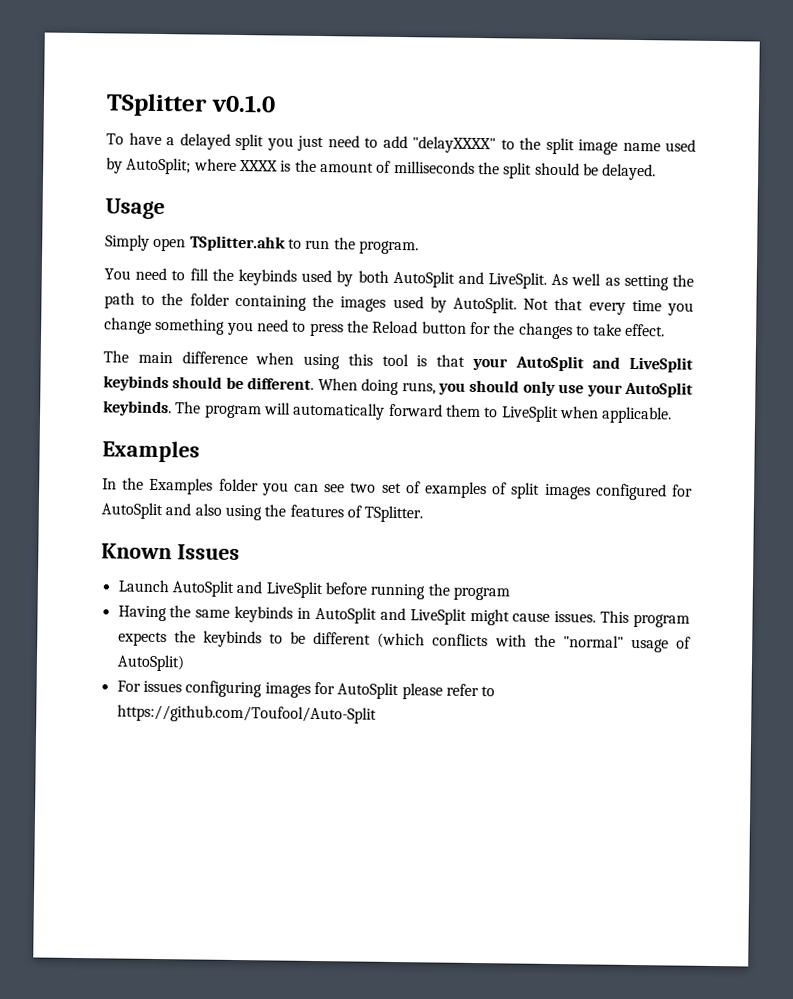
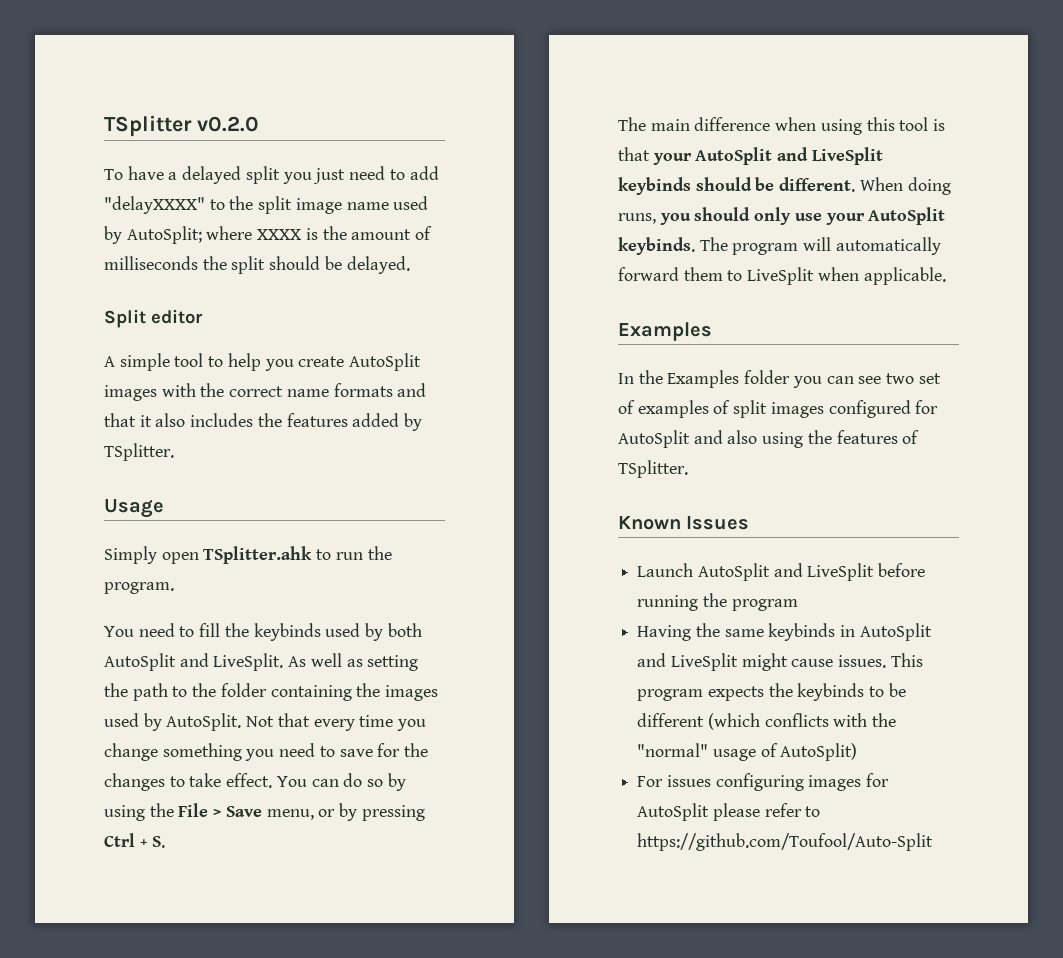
[210,94,276,113] v0.1.0 -> [196,116,259,132] v0.2.0
(657, 172) none -> [104,309,203,328] [104,353,422,371] [104,383,427,401] [104,413,423,431] [104,443,174,461] // Split editor // A simple tool to help you create AutoSplit images with the correct name formats and that it also includes the features added by TSplitter.
[309,320,467,337] press the Reload button -> [339,749,373,757] save
(666, 330) none -> [276,773,406,791] [104,803,425,821] [104,833,166,848] You can do so by using the File > Save menu, or by pressing Ctrl + S.

